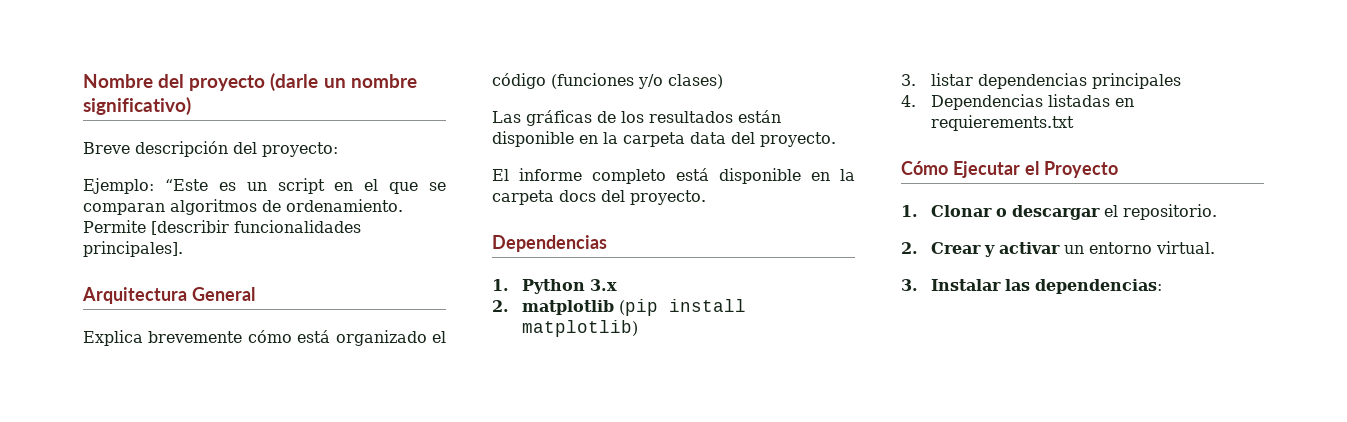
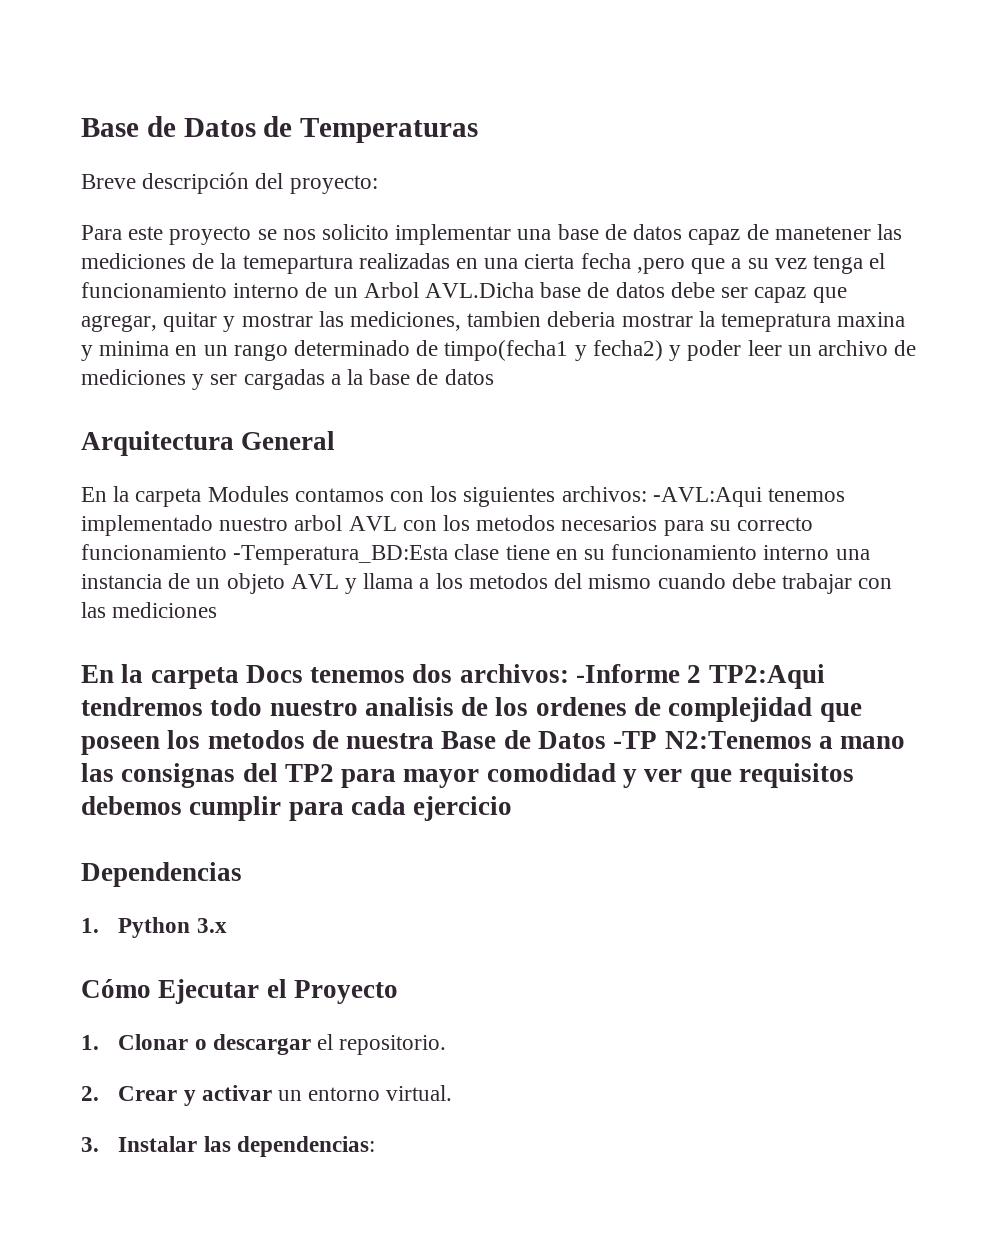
[83,73,417,91] [83,97,191,115] [83,141,338,157] [83,178,446,194] [83,199,403,215] [83,220,361,235] [83,241,183,257] [82,287,255,304] [83,330,446,346] [492,73,723,89] [492,110,781,126] [492,131,836,147] [492,168,855,184] [492,190,706,205] [492,235,607,252] [492,279,618,294] [492,299,747,316] [522,320,639,337] [901,73,1182,89] [901,94,1135,110] [931,115,1075,131] Nombre del proyecto (darle un nombre significativo) // Breve descripción del proyecto: // Ejemplo: “Este es un script en el que se comparan algoritmos de ordenamiento. Permite [describir funcionalidades principales]. // Arquitectura General // Explica brevemente cómo está organizado el código (funciones y/o clases) // Las gráficas de los resultados están disponible en la carpeta data del proyecto. // El informe completo está disponible en la carpeta docs del proyecto. // Dependencias // 1. Python 3.x // 2. matplotlib (pip install matplotlib) // 3. listar dependencias principales // 4. Dependencias listadas en requierements.txt -> [81,116,479,143] [81,172,378,194] [81,224,902,245] [81,253,886,274] [81,282,847,303] [81,311,906,332] [81,340,917,361] [81,369,494,390] [81,431,336,456] [81,486,846,507] [81,515,814,536] [81,544,870,565] [81,573,893,594] [81,602,218,618] [81,664,825,689] [81,697,862,722] [81,730,906,755] [81,763,854,788] [81,796,513,821] [81,862,242,887] [81,917,227,938] Base de Datos de Temperaturas // Breve descripción del proyecto: // Para este proyecto se nos solicito implementar una base de datos capaz de manetener las mediciones de la temepartura realizadas en una cierta fecha ,pero que a su vez tenga el funcionamiento interno de un Arbol AVL.Dicha base de datos debe ser capaz que agregar, quitar y mostrar las mediciones, tambien deberia mostrar la temepratura maxina y minima en un rango determinado de timpo(fecha1 y fecha2) y poder leer un archivo de mediciones y ser cargadas a la base de datos // Arquitectura General // En la carpeta Modules contamos con los siguientes archivos: -AVL:Aqui tenemos implementado nuestro arbol AVL con los metodos necesarios para su correcto funcionamiento -Temperatura_BD:Esta clase tiene en su funcionamiento interno una instancia de un objeto AVL y llama a los metodos del mismo cuando debe trabajar con las mediciones // En la carpeta Docs tenemos dos archivos: -Informe 2 TP2:Aqui tendremos todo nuestro analisis de los ordenes de complejidad que poseen los metodos de nuestra Base de Datos -TP N2:Tenemos a mano las consignas del TP2 para mayor comodidad y ver que requisitos debemos cumplir para cada ejercicio // Dependencias // 1. Python 3.x

